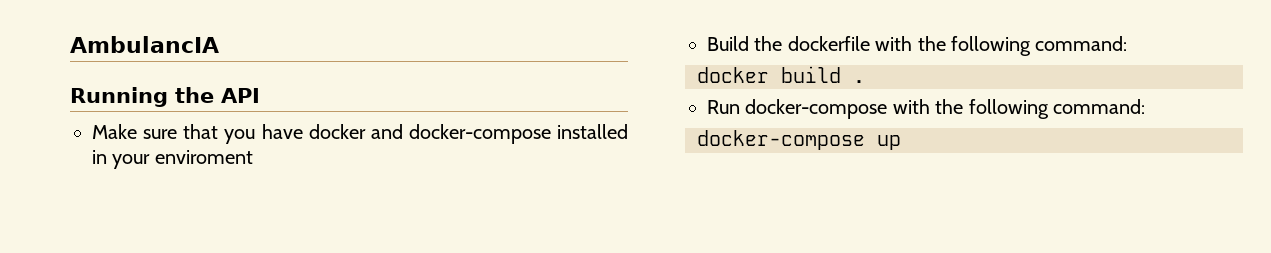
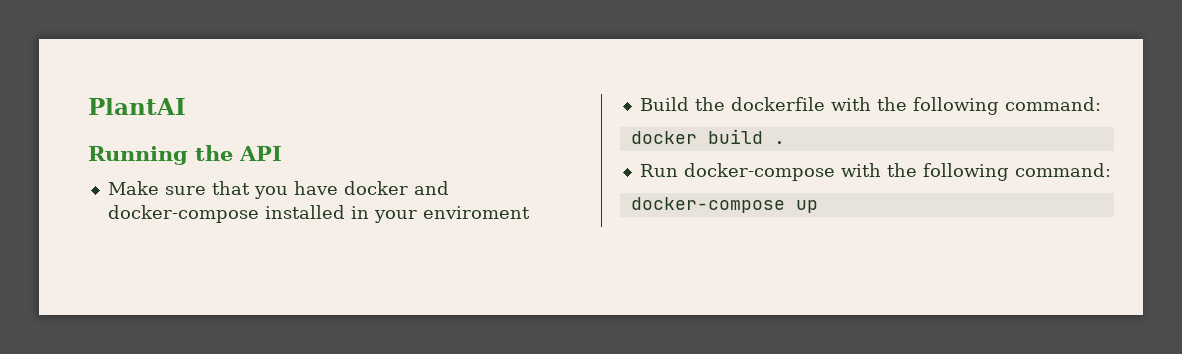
[70,36,219,53] AmbulancIA -> [88,98,186,115] PlantAI

